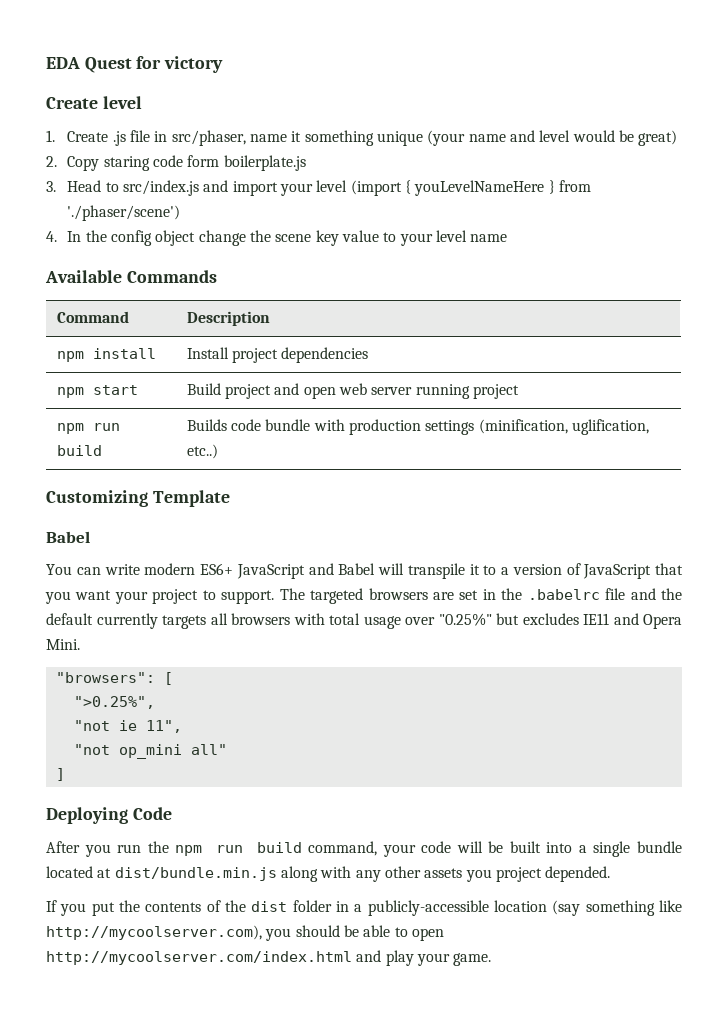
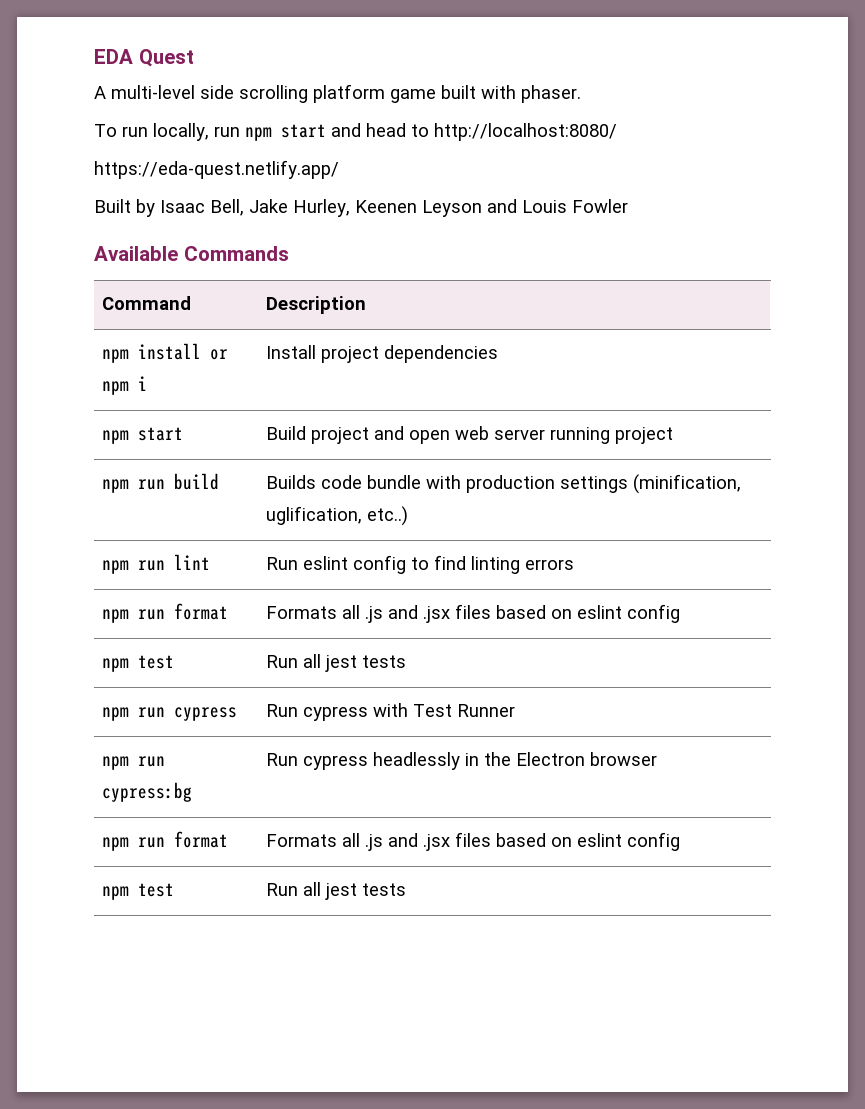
[136,56,224,73] [46,96,142,109] [46,130,678,146] [46,155,306,171] [46,180,591,196] [67,205,181,221] [46,230,508,246] for victory // Create level // 1. Create .js file in src/phaser, name it something unique (your name and level would be great) // 2. Copy staring code form boilerplate.js // 3. Head to src/index.js and import your level (import { youLevelNameHere } from './phaser/scene') // 4. In the config object change the scene key value to your level name -> [94,84,581,103] [94,123,617,141] [94,160,339,179] [94,199,628,217] // A multi-level side scrolling platform game built with phaser. // To run locally, run npm start and head to http://localhost:8080/ // https://eda-quest.netlify.app/ // Built by Isaac Bell, Jake Hurley, Keenen Leyson and Louis Fowler
(156, 353) none -> [209,349,228,360] [101,376,147,395] or npm i
[46,490,230,507] [46,531,90,543] [46,563,683,579] [45,588,682,604] [46,613,682,629] [46,639,80,650] [55,672,173,685] [73,696,155,709] [73,720,182,733] [73,744,227,759] [55,768,65,781] [46,807,172,824] [46,841,682,857] [46,866,611,882] [46,900,682,916] [46,925,444,941] [46,950,492,966] // Customizing Template // Babel // You can write modern ES6+ JavaScript and Babel will transpile it to a version of JavaScript that you want your project to support. The targeted browsers are set in the .babelrc file and the default currently targets all browsers with total usage over "0.25%" but excludes IE11 and Opera Mini. // "browsers": [ // ">0.25%", // "not ie 11", // "not op_mini all" // ] // Deploying Code // After you run the npm run build command, your code will be built into a single bundle located at dist/bundle.min.js along with any other assets you project depended. // If you put the contents of the dist folder in a publicly-accessible location (say something like http://mycoolserver.com), you should be able to open http://mycoolserver.com/index.html and play your game. -> [101,554,210,574] [265,555,574,574] [101,603,228,623] [265,604,680,623] [101,655,174,672] [265,654,406,672] [101,707,237,721] [265,703,515,721] [101,756,165,770] [101,782,192,802] [265,752,657,770] [101,831,228,851] [265,832,680,851] [101,883,174,900] [265,882,406,900] // npm run lint | Run eslint config to find linting errors // npm run format | Formats all .js and .jsx files based on eslint config // npm test | Run all jest tests // npm run cypress | Run cypress with Test Runner // npm run cypress:bg | Run cypress headlessly in the Electron browser // npm run format | Formats all .js and .jsx files based on eslint config // npm test | Run all jest tests

